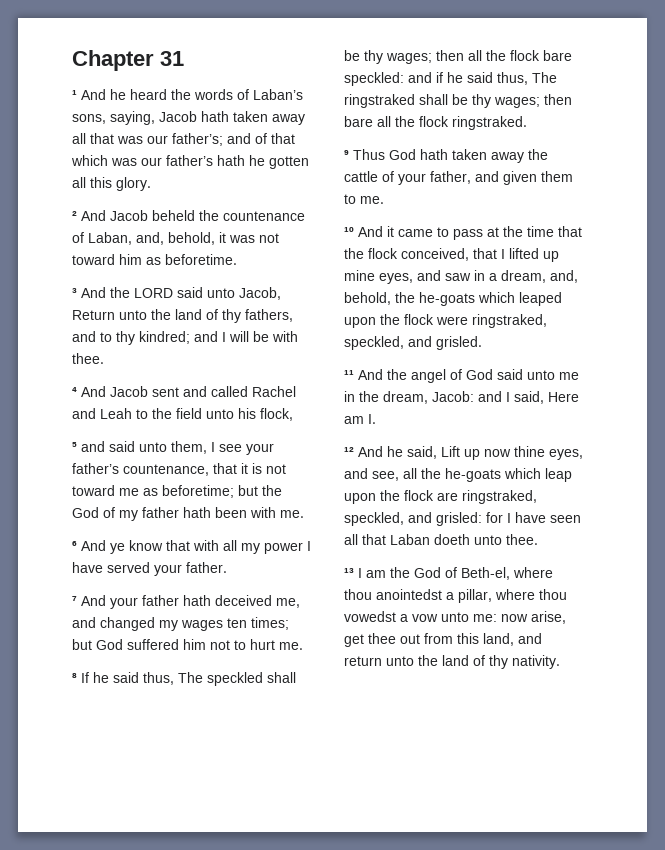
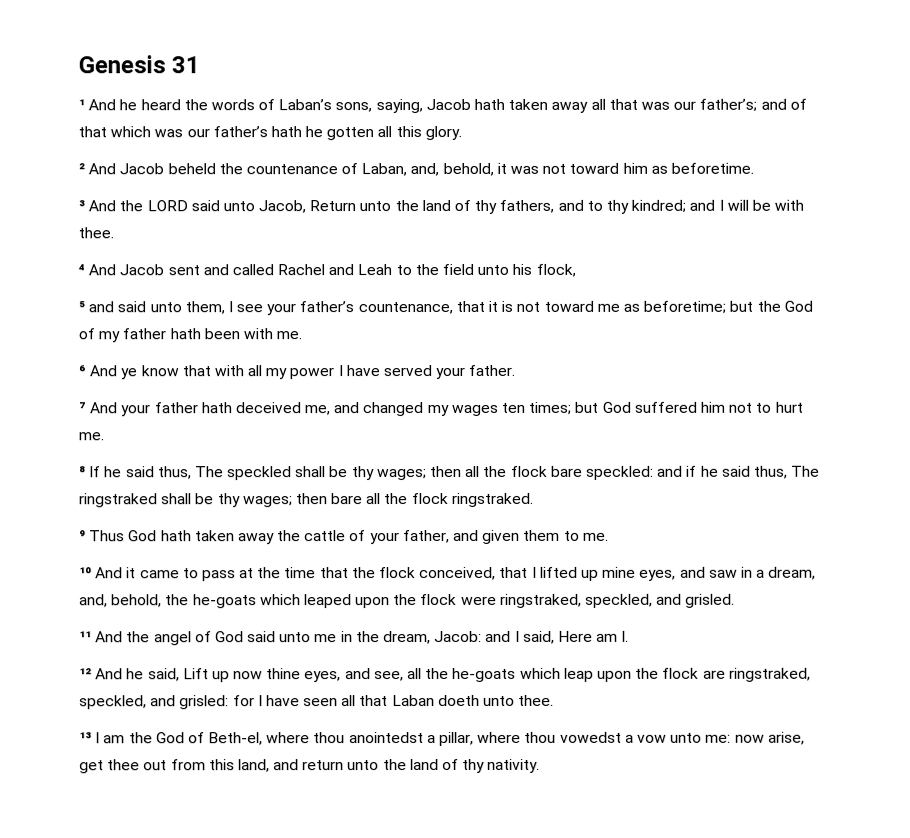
[72,50,154,71] Chapter -> [78,55,166,74] Genesis

